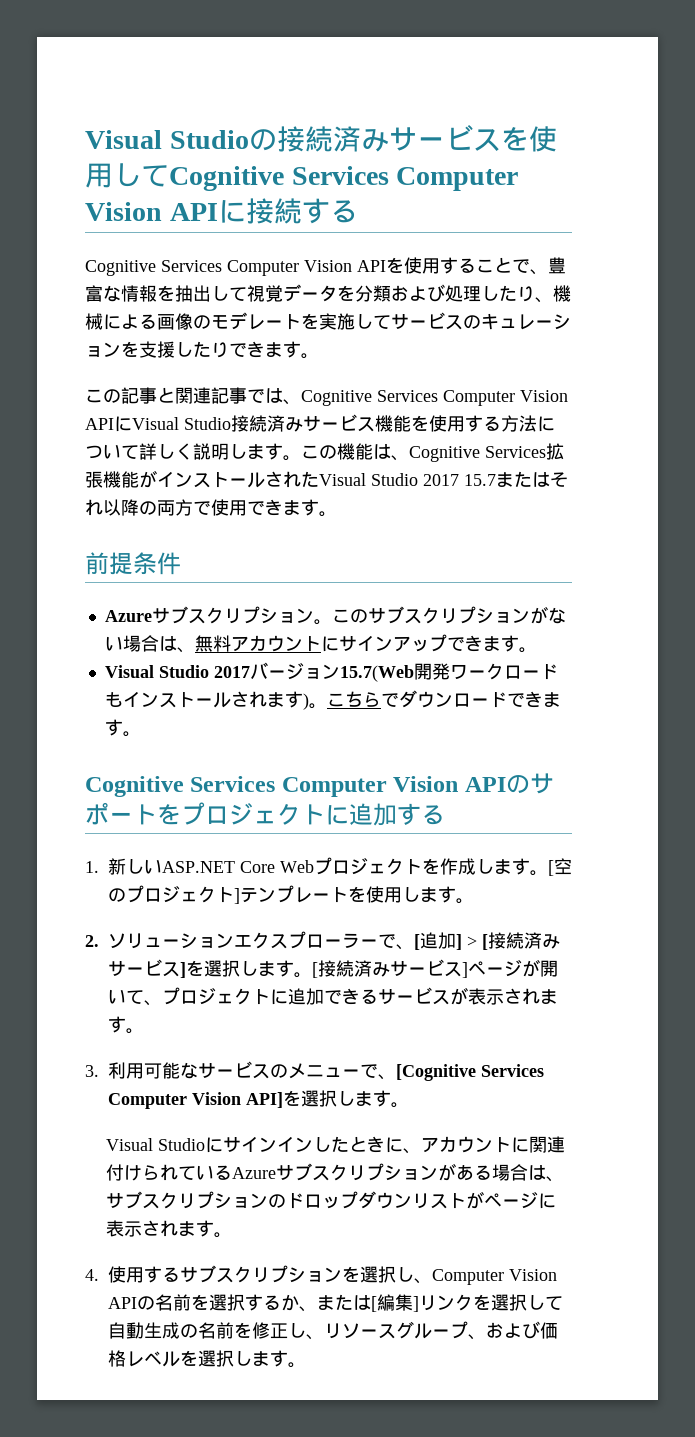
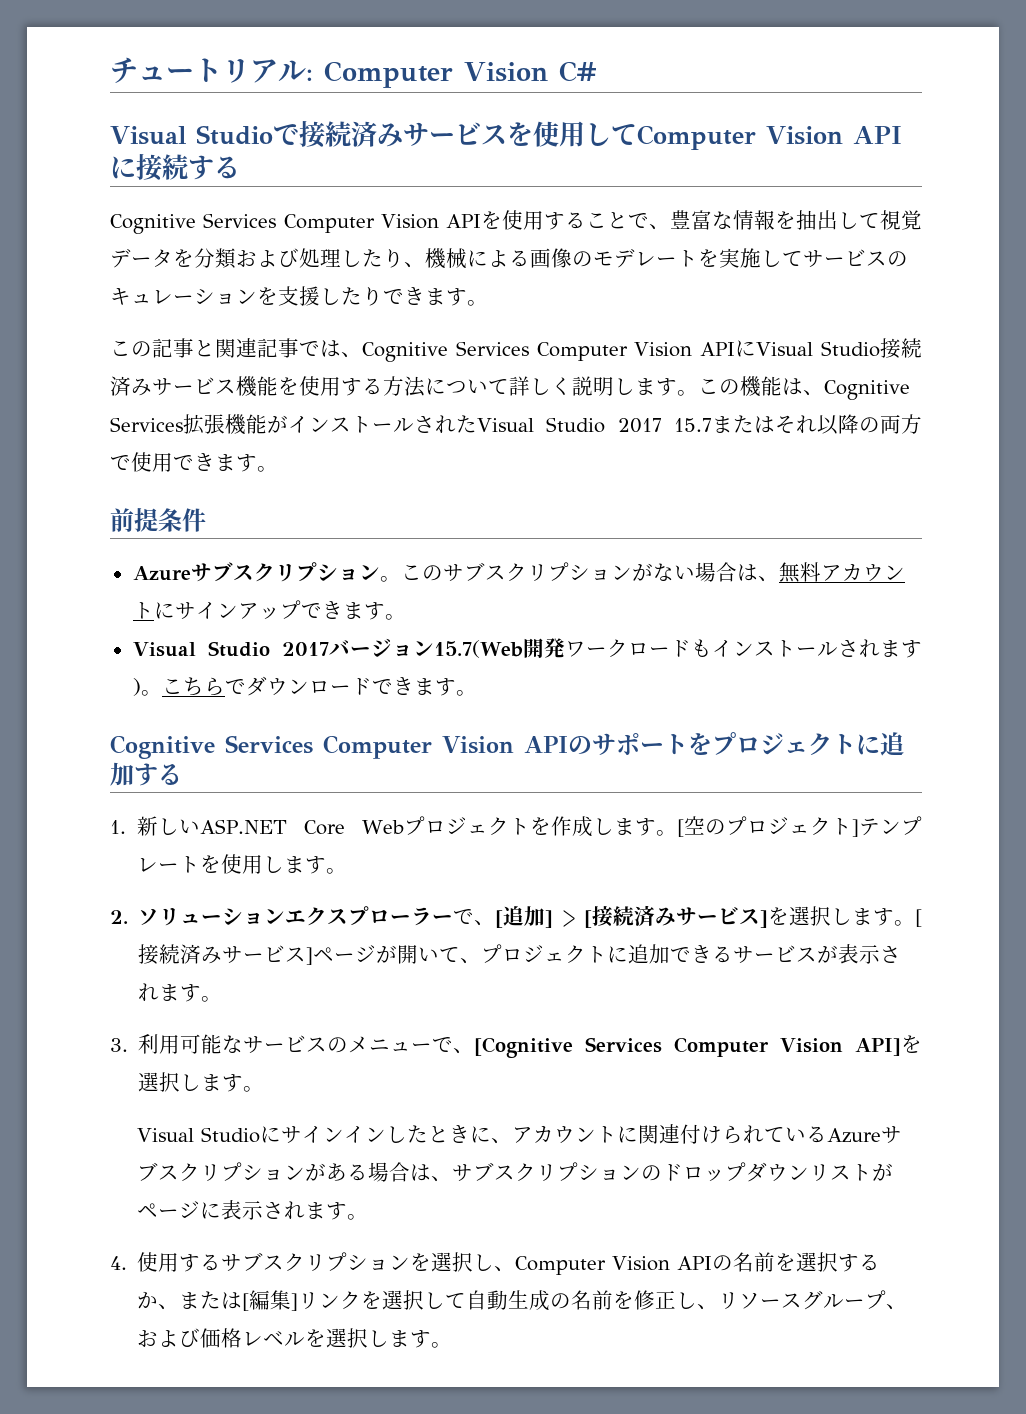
[85,129,277,151] Visual Studioの -> [110,57,596,88] [110,124,299,145] チュートリアル: Computer Vision C# // Visual Studioで
[169,166,389,191] Cognitive Services -> (637, 134) none

